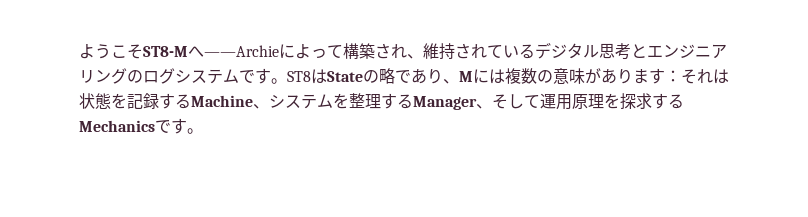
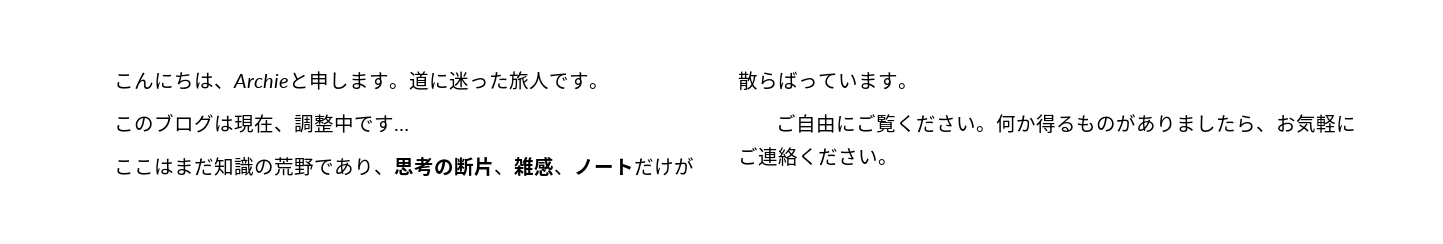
[79,42,727,60] [79,68,729,84] [79,93,684,110] [79,118,187,134] ようこそST8-Mへ——Archieによって構築され、維持されているデジタル思考とエンジニアリングのログシステムです。ST8はStateの略であり、Mには複数の意味があります：それは状態を記録するMachine、システムを整理するManager、そして運用原理を探求するMechanicsです -> [113,71,609,90] [113,113,409,133] [113,156,694,177] [738,71,918,91] [775,114,1356,133] [738,147,878,166] こんにちは、Archieと申します。道に迷った旅人です。 // このブログは現在、調整中です… // ここはまだ知識の荒野であり、思考の断片、雑感、ノートだけが散らばっています。 // ご自由にご覧ください。何か得るものがありましたら、お気軽にご連絡ください

